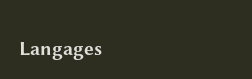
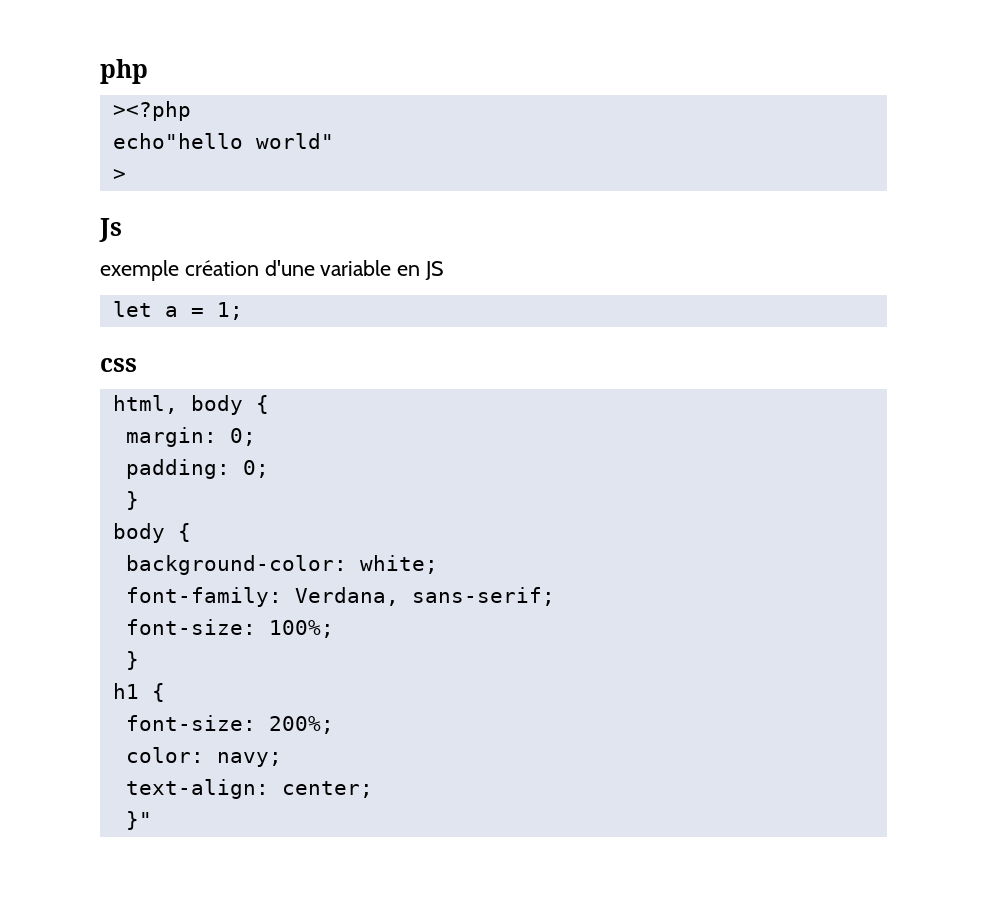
[19,42,102,60] Langages -> [100,59,148,84] [112,101,191,121] [112,133,334,149] [112,169,126,181] [99,218,122,242] [100,260,445,281] [112,301,243,320] [100,358,137,372] [112,395,269,415] [125,427,256,447] [125,459,269,479] [125,491,139,510] [112,523,191,543] [125,555,438,575] [125,587,555,607] [125,619,334,638] [125,651,139,670] [112,683,165,702] [125,715,334,734] [125,747,282,767] [125,779,373,799] [125,811,152,830] php // ><?php // echo"hello world" // > // Js // exemple création d'une variable en JS // let a = 1; // css // html, body { // margin: 0; // padding: 0; // } // body { // background-color: white; // font-family: Verdana, sans-serif; // font-size: 100%; // } // h1 { // font-size: 200%; // color: navy; // text-align: center; // }"

